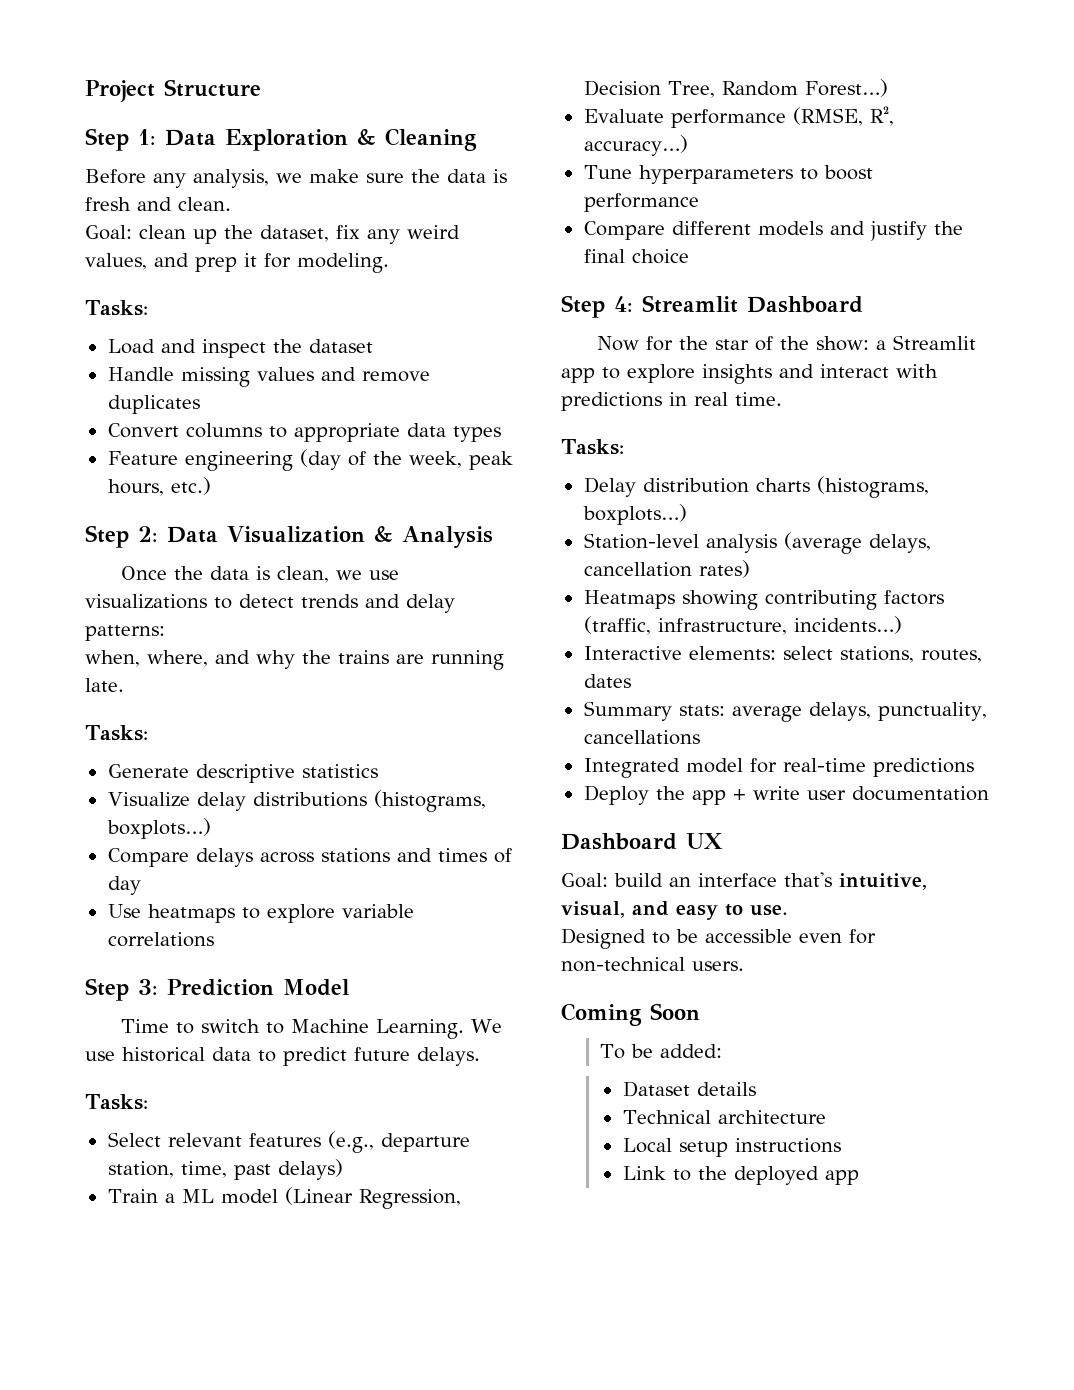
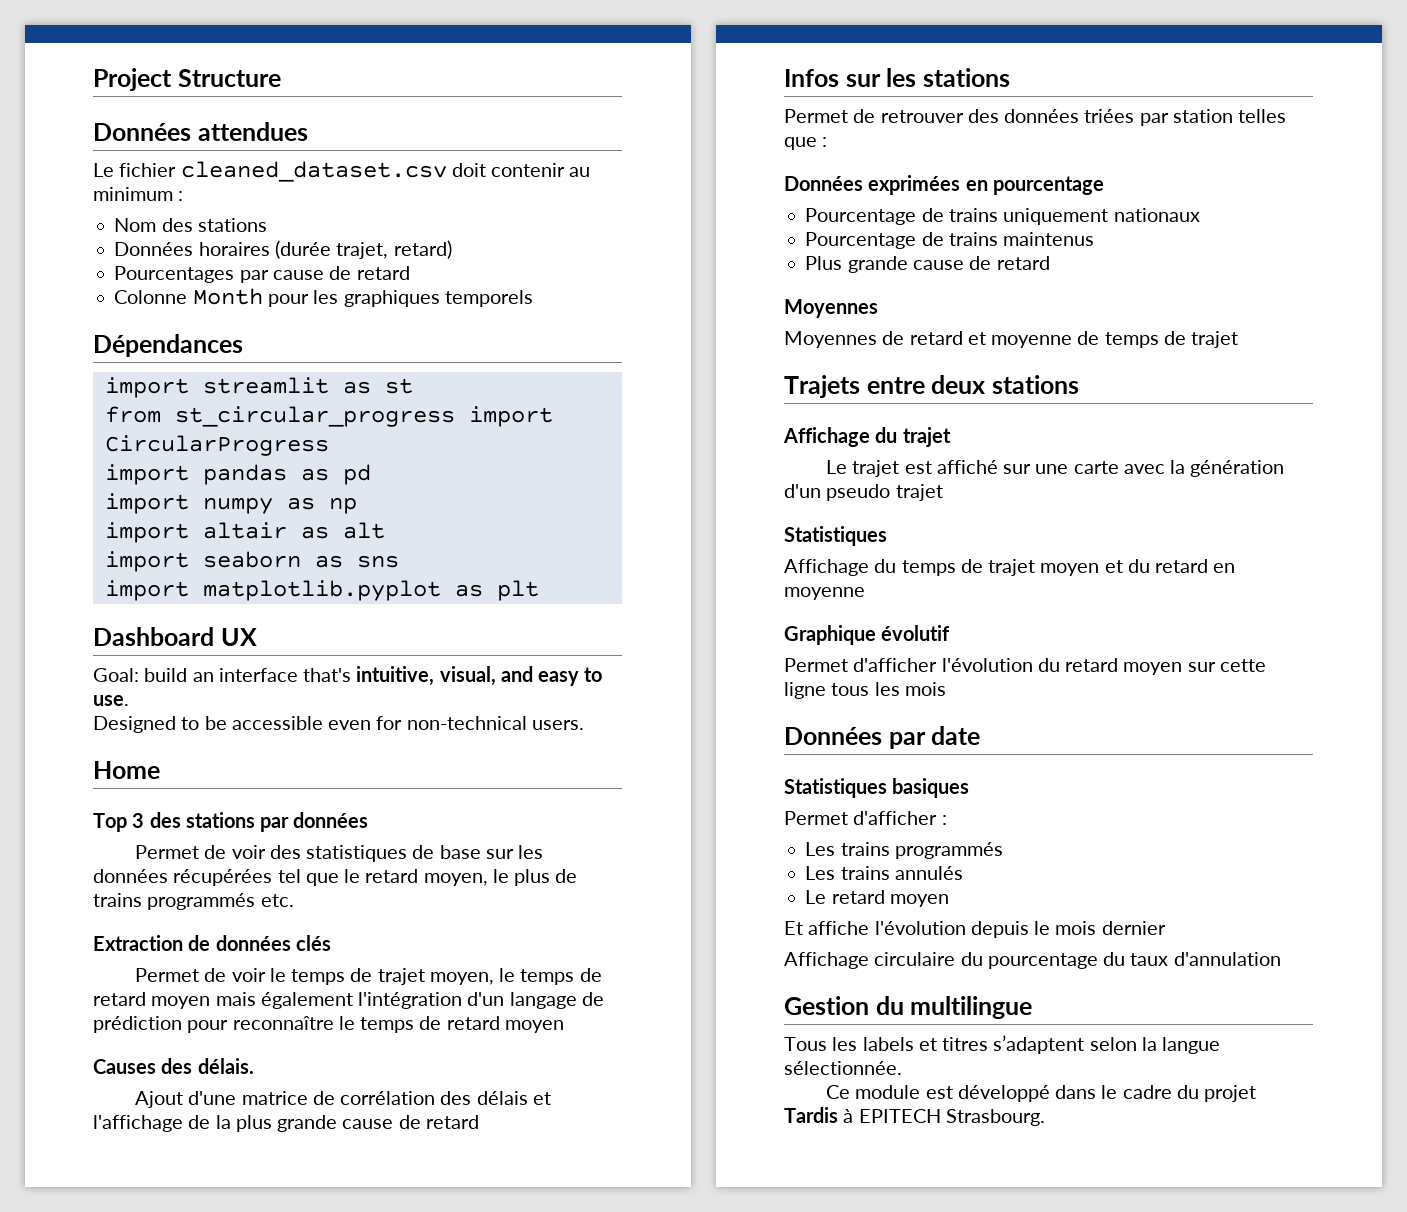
[85,128,477,151] [85,169,507,188] [85,197,231,211] [85,225,460,244] [85,253,389,273] [85,300,148,316] [107,339,373,358] [107,367,430,387] [107,395,200,414] [107,423,501,442] [107,449,513,471] [107,477,211,496] [85,525,493,548] [120,566,399,583] [85,594,455,613] [85,625,165,641] [85,650,504,670] [85,678,124,692] [85,725,148,741] [107,764,378,783] [107,790,486,812] [106,818,211,839] [107,848,512,867] [107,876,141,895] [107,904,414,923] [107,932,214,947] [85,978,349,1001] [120,1019,502,1039] [85,1047,480,1066] [85,1094,148,1110] [107,1131,470,1153] [107,1159,343,1180] [107,1187,461,1209] [583,79,888,98] [583,106,894,128] [583,135,688,156] [583,165,873,184] [583,193,699,212] [583,221,963,241] [583,249,689,264] [561,295,863,318] [596,335,976,351] [561,364,938,384] [561,392,782,411] [561,439,624,455] [583,476,929,498] [582,504,687,525] [583,532,931,554] [583,560,750,578] [583,590,944,610] [583,616,902,635] [583,646,982,663] [583,674,631,688] [583,701,987,722] [583,730,700,745] [583,758,974,778] [583,785,989,805] Step 1: Data Exploration & Cleaning // Before any analysis, we make sure the data is fresh and clean. // Goal: clean up the dataset, fix any weird values, and prep it for modeling. // Tasks: // Load and inspect the dataset // Handle missing values and remove duplicates // Convert columns to appropriate data types // Feature engineering (day of the week, peak hours, etc.) // Step 2: Data Visualization & Analysis // Once the data is clean, we use visualizations to detect trends and delay patterns: // when, where, and why the trains are running late. // Tasks: // Generate descriptive statistics // Visualize delay distributions (histograms, boxplots…) // Compare delays across stations and times of day // Use heatmaps to explore variable correlations // Step 3: Prediction Model // Time to switch to Machine Learning. We use historical data to predict future delays. // Tasks: // Select relevant features (e.g., departure station, time, past delays) // Train a ML model (Linear Regression, Decision Tree, Random Forest…) // Evaluate performance (RMSE, R², accuracy…) // Tune hyperparameters to boost performance // Compare different models and justify the final choice // Step 4: Streamlit Dashboard // Now for the star of the show: a Streamlit app to explore insights and interact with predictions in real time. // Tasks: // Delay distribution charts (histograms, boxplots…) // Station-level analysis (average delays, cancellation rates) // Heatmaps showing contributing factors (traffic, infrastructure, incidents…) // Interactive elements: select stations, routes, dates // Summary stats: average delays, punctuality, cancellations // Integrated model for real-time predictions // Deploy the app + write user documentation -> [93,122,308,141] [93,161,591,182] [93,187,184,201] [114,218,267,232] [114,240,452,259] [114,266,410,283] [114,288,533,307] [93,334,243,357] [104,377,413,398] [104,406,553,427] [104,435,329,456] [104,464,371,485] [104,493,357,514] [104,522,385,543] [104,551,399,572] [104,580,539,601] Données attendues // Le fichier cleaned_dataset.csv doit contenir au minimum : // Nom des stations // Données horaires (durée trajet, retard) // Pourcentages par cause de retard // Colonne Month pour les graphiques temporels // Dépendances // import streamlit as st // from st_circular_progress import CircularProgress // import pandas as pd // import numpy as np // import altair as alt // import seaborn as sns // import matplotlib.pyplot as plt
[561,1003,700,1026] [600,1044,723,1059] [622,1081,756,1097] [622,1110,826,1124] [622,1138,841,1157] [622,1166,859,1185] Coming Soon // To be added: // Dataset details // Technical architecture // Local setup instructions // Link to the deployed app -> [93,761,160,779] [93,812,369,832] [135,845,544,862] [93,869,578,886] [93,893,294,910] [93,935,331,951] [135,968,602,985] [93,992,604,1009] [93,1016,564,1033] [93,1058,254,1074] [135,1091,551,1108] [93,1115,479,1132] [784,68,1010,87] [784,109,1287,126] [784,137,828,150] [784,175,1104,195] [805,208,1200,225] [805,232,1095,249] [805,256,1050,273] [784,299,878,318] [784,331,1239,348] [784,375,1079,398] [783,427,951,447] [826,460,1285,477] [784,484,943,501] [784,526,887,546] [784,559,1236,576] [784,587,865,600] [784,625,951,645] [784,658,1266,675] [784,682,946,699] [784,726,981,749] [784,778,970,798] [784,811,947,825] [805,842,1003,859] [805,866,963,880] [805,890,949,907] [784,921,1166,938] [784,952,1281,969] [784,996,1033,1019] [784,1035,1221,1054] [784,1061,902,1075] [826,1085,1257,1102] [784,1107,1045,1126] Home // Top 3 des stations par données // Permet de voir des statistiques de base sur les données récupérées tel que le retard moyen, le plus de trains programmés etc. // Extraction de données clés // Permet de voir le temps de trajet moyen, le temps de retard moyen mais également l'intégration d'un langage de prédiction pour reconnaître le temps de retard moyen // Causes des délais. // Ajout d'une matrice de corrélation des délais et l'affichage de la plus grande cause de retard // Infos sur les stations // Permet de retrouver des données triées par station telles que : // Données exprimées en pourcentage // Pourcentage de trains uniquement nationaux // Pourcentage de trains maintenus // Plus grande cause de retard // Moyennes // Moyennes de retard et moyenne de temps de trajet // Trajets entre deux stations // Affichage du trajet // Le trajet est affiché sur une carte avec la génération d'un pseudo trajet // Statistiques // Affichage du temps de trajet moyen et du retard en moyenne // Graphique évolutif // Permet d'afficher l'évolution du retard moyen sur cette ligne tous les mois // Données par date // Statistiques basiques // Permet d'afficher : // Les trains programmés // Les trains annulés // Le retard moyen // Et affiche l'évolution depuis le mois dernier // Affichage circulaire du pourcentage du taux d'annulation // Gestion du multilingue // Tous les labels et titres s’adaptent selon la langue sélectionnée. // Ce module est développé dans le cadre du projet Tardis à EPITECH Strasbourg.

